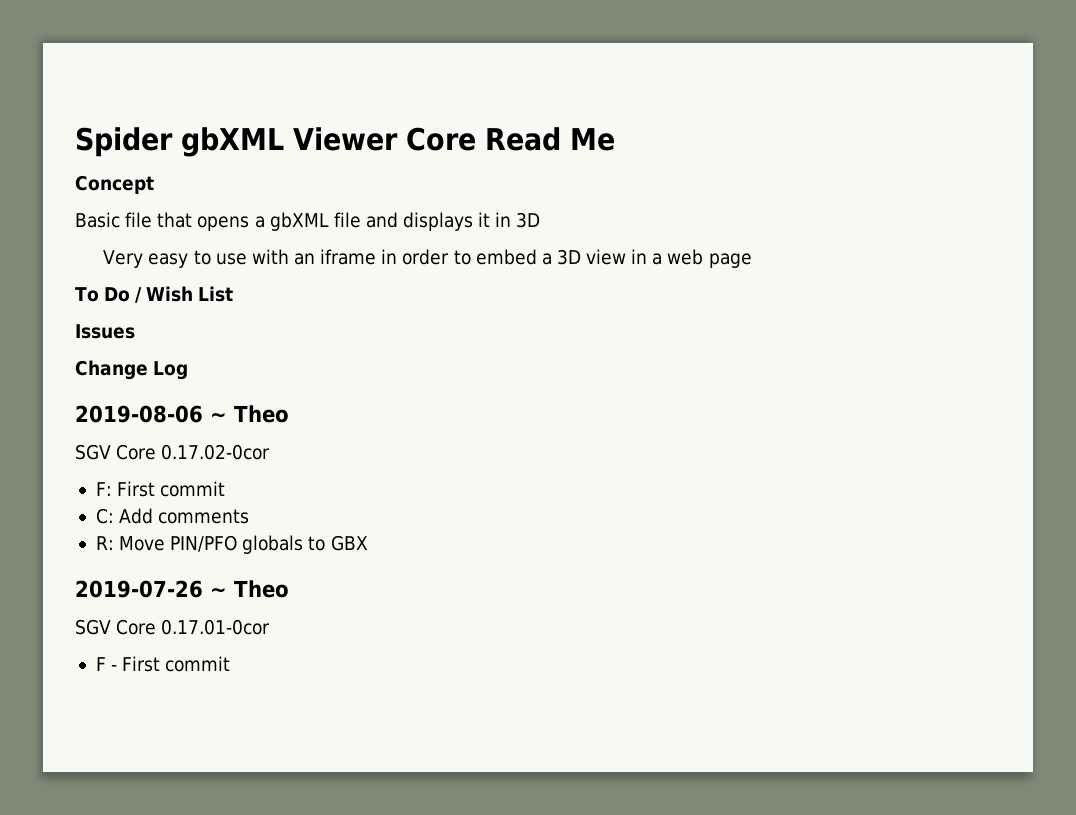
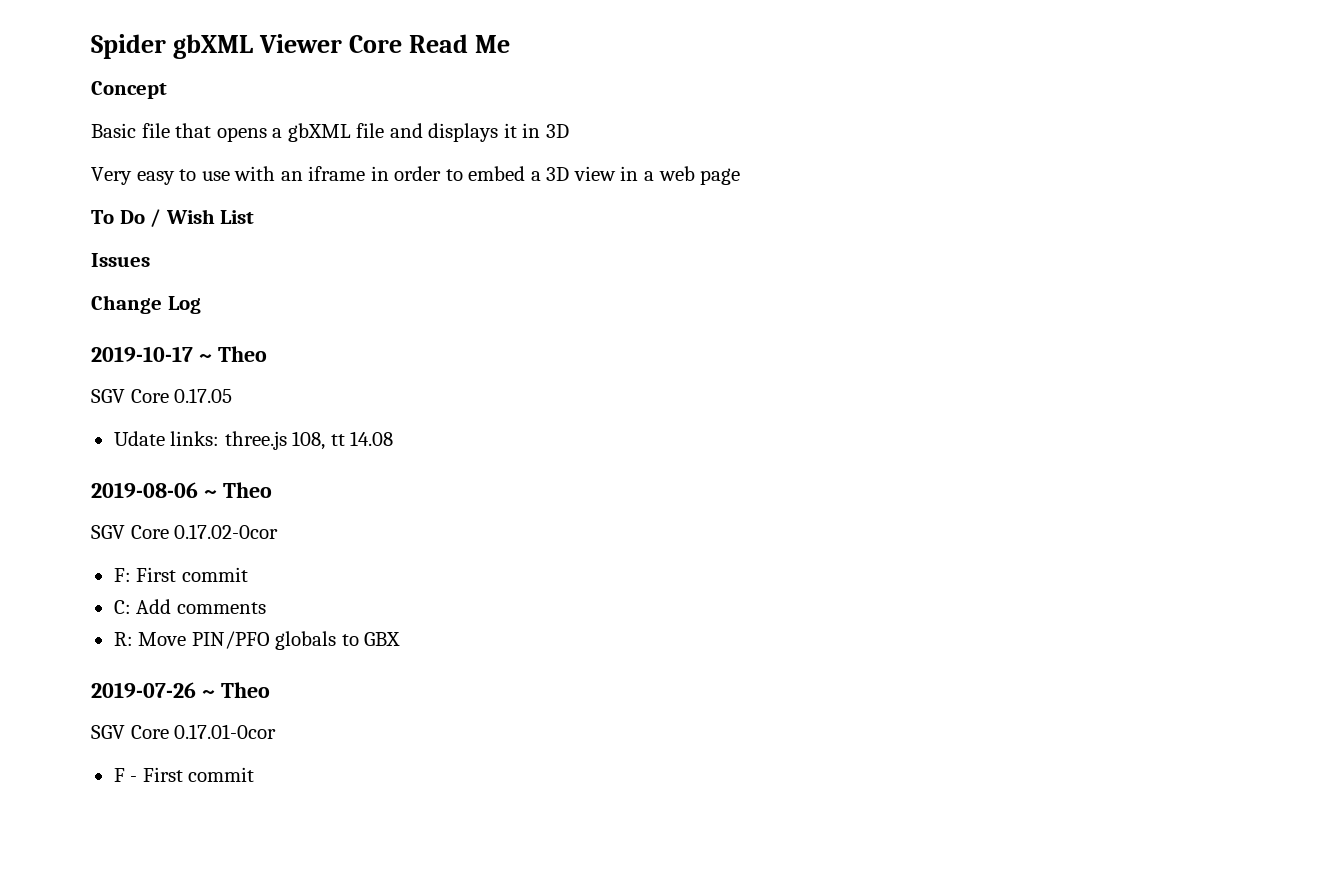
(189, 370) none -> [91,346,267,362] [91,388,233,403] [113,431,394,450] // 2019-10-17 ~ Theo // SGV Core 0.17.05 // Udate links: three.js 108, tt 14.08

